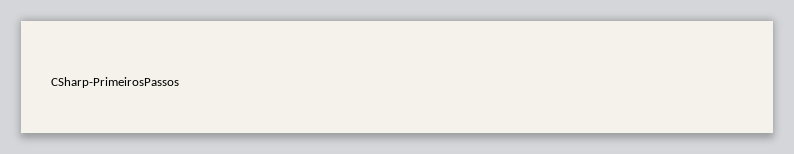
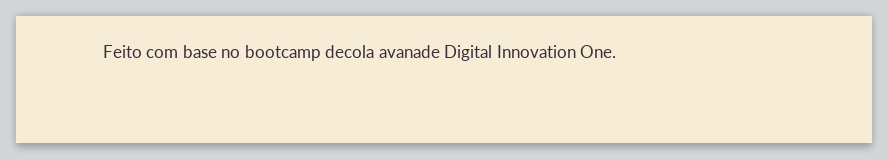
[51,77,179,88] CSharp-PrimeirosPassos -> [103,45,617,61] Feito com base no bootcamp decola avanade Digital Innovation One.

